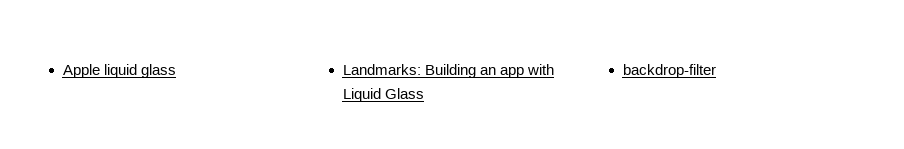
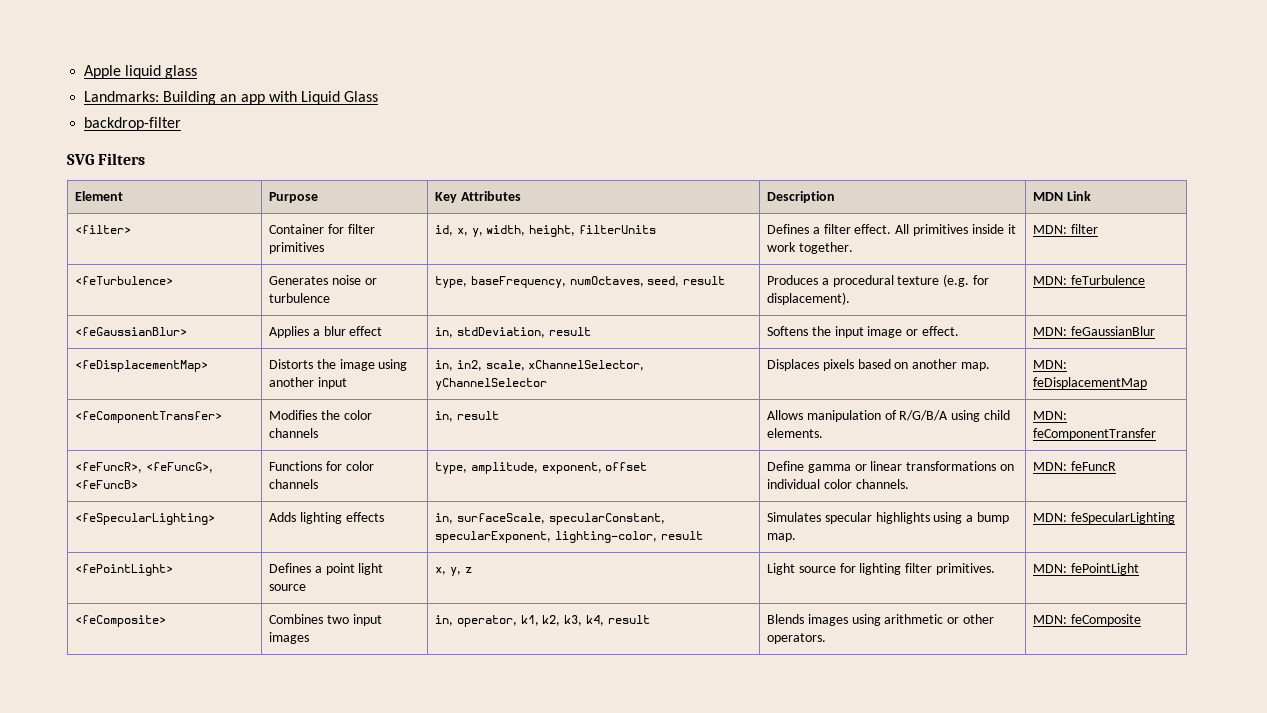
(716, 71) none -> [67,153,146,165] [75,191,124,201] [269,192,319,203] [435,191,521,203] [767,191,836,203] [1033,191,1091,201] [75,225,132,234] [269,224,375,234] [269,242,325,254] [435,225,657,237] [767,224,1016,236] [767,242,853,254] [1033,224,1098,234] [75,276,174,285] [269,275,377,285] [269,293,331,303] [435,276,726,288] [767,274,990,287] [767,292,851,305] [1033,275,1145,285] [75,327,188,336] [269,326,383,338] [435,327,591,338] [767,326,960,338] [1033,326,1155,336] [75,360,209,372] [269,359,408,371] [269,377,347,389] [435,360,645,371] [435,378,548,390] [767,359,991,371] [1033,360,1068,369] [1033,377,1148,389] [75,411,223,423] [269,410,372,420] [269,428,319,438] [435,411,499,422] [767,410,1011,422] [767,428,824,438] [1033,411,1068,420] [1033,428,1157,440] [75,462,213,473] [75,480,139,489] [269,461,374,471] [269,479,319,489] [435,462,648,474] [767,461,1015,473] [767,479,909,489] [1033,461,1116,471] [75,513,216,525] [269,512,384,524] [435,513,665,525] [435,531,703,543] [767,512,1010,524] [767,533,797,542] [1033,512,1175,524] [75,564,174,576] [269,563,384,575] [269,584,307,591] [435,567,472,576] [767,563,996,575] [1033,563,1139,575] [75,615,167,627] [269,614,382,626] [269,632,310,644] [435,615,650,627] [767,614,995,626] [767,633,827,644] [1033,614,1141,626] // SVG Filters // Element | Purpose | Key Attributes | Description | MDN Link // <filter> | Container for filter primitives | id, x, y, width, height, filterUnits | Defines a filter effect. All primitives inside it work together. | MDN: filter // <feTurbulence> | Generates noise or turbulence | type, baseFrequency, numOctaves, seed, result | Produces a procedural texture (e.g. for displacement). | MDN: feTurbulence // <feGaussianBlur> | Applies a blur effect | in, stdDeviation, result | Softens the input image or effect. | MDN: feGaussianBlur // <feDisplacementMap> | Distorts the image using another input | in, in2, scale, xChannelSelector, yChannelSelector | Displaces pixels based on another map. | MDN: feDisplacementMap // <feComponentTransfer> | Modifies the color channels | in, result | Allows manipulation of R/G/B/A using child elements. | MDN: feComponentTransfer // <feFuncR>, <feFuncG>, <feFuncB> | Functions for color channels | type, amplitude, exponent, offset | Define gamma or linear transformations on individual color channels. | MDN: feFuncR // <feSpecularLighting> | Adds lighting effects | in, surfaceScale, specularConstant, specularExponent, lighting-color, result | Simulates specular highlights using a bump map. | MDN: feSpecularLighting // <fePointLight> | Defines a point light source | x, y, z | Light source for lighting filter primitives. | MDN: fePointLight // <feComposite> | Combines two input images | in, operator, k1, k2, k3, k4, result | Blends images using arithmetic or other operators. | MDN: feComposite

